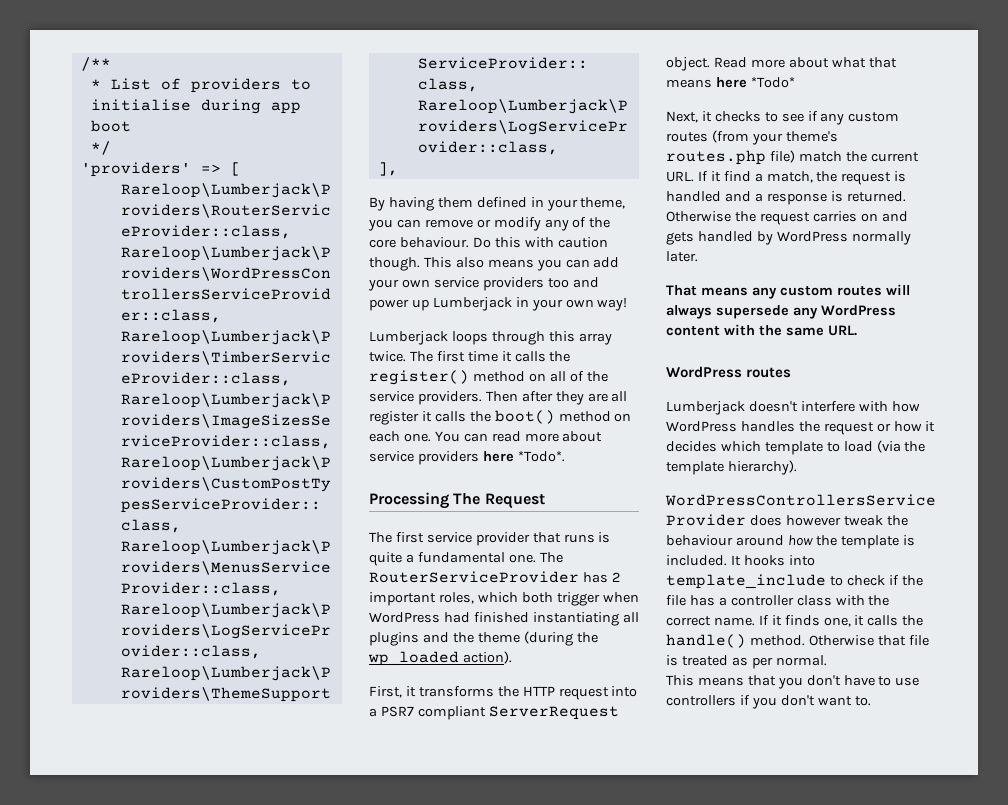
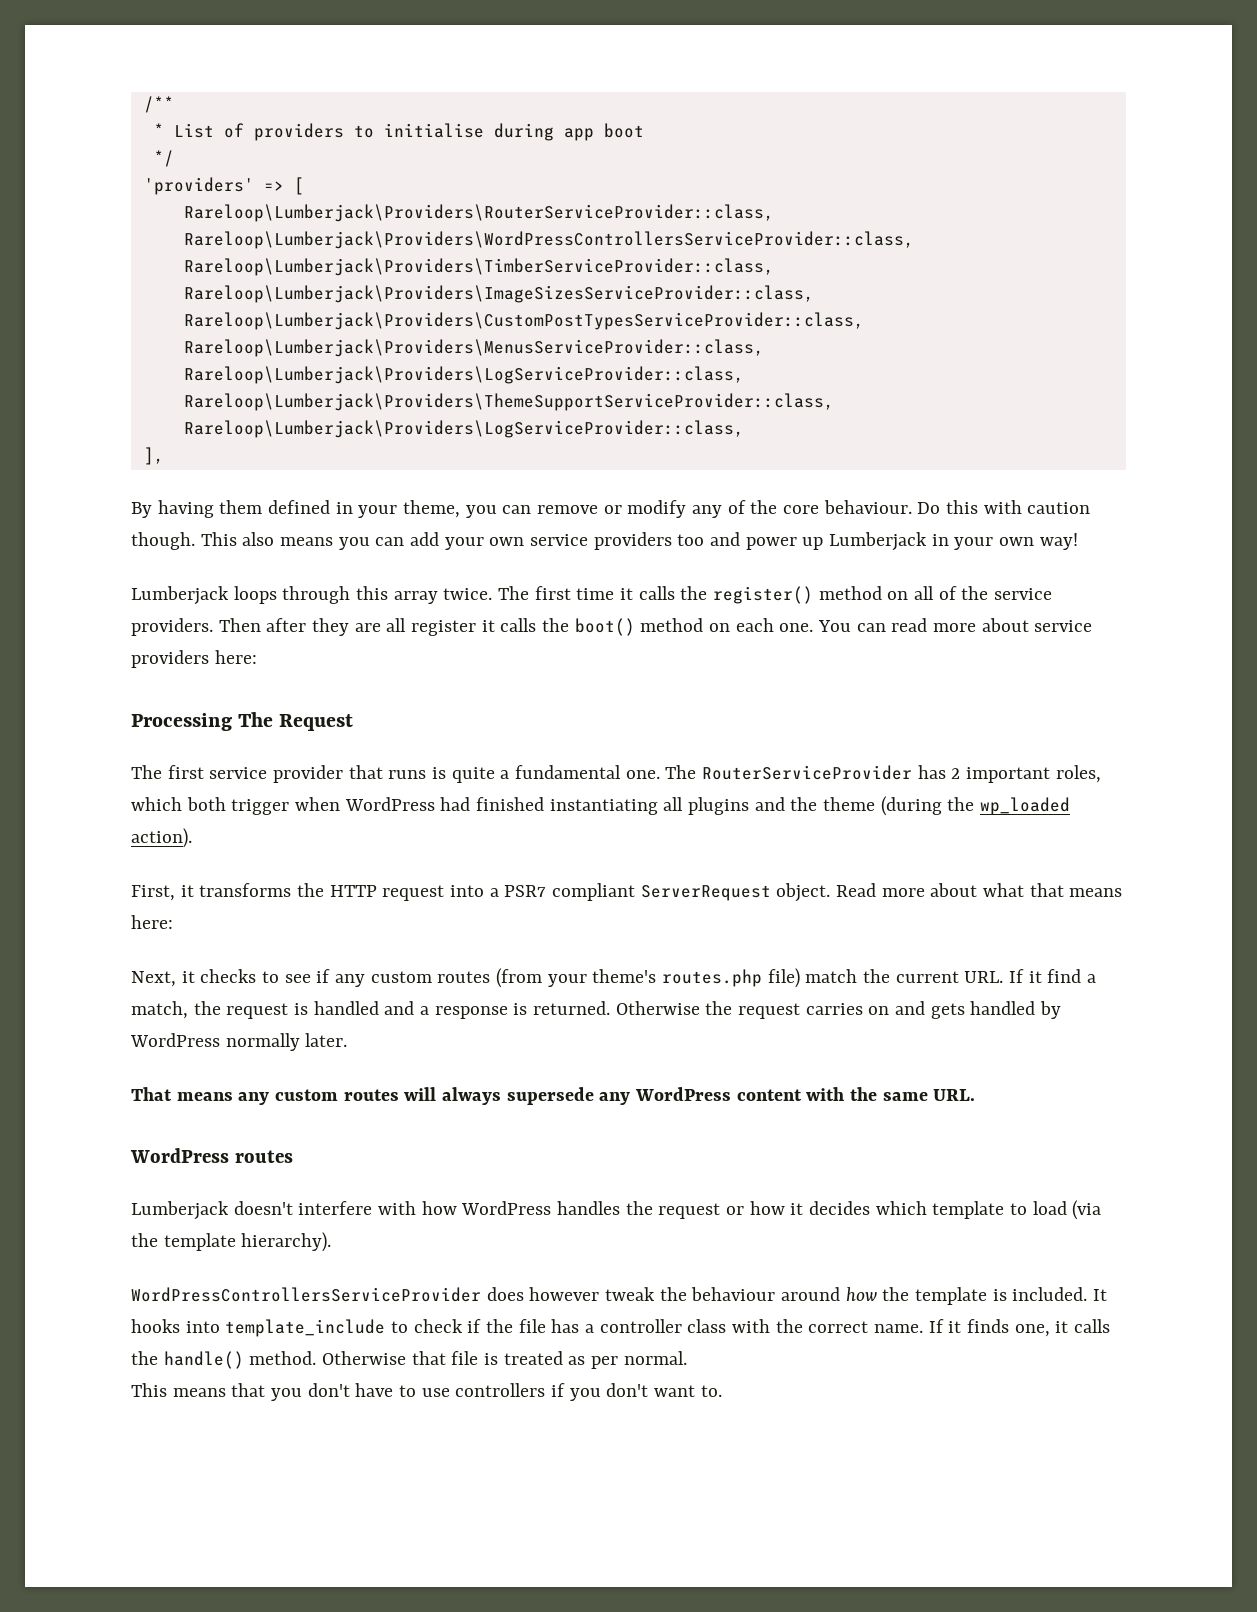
[482,451,565,462] here *Todo*. -> [214,650,257,664] here:
[715,77,795,88] here *Todo* -> [131,915,173,929] here:

